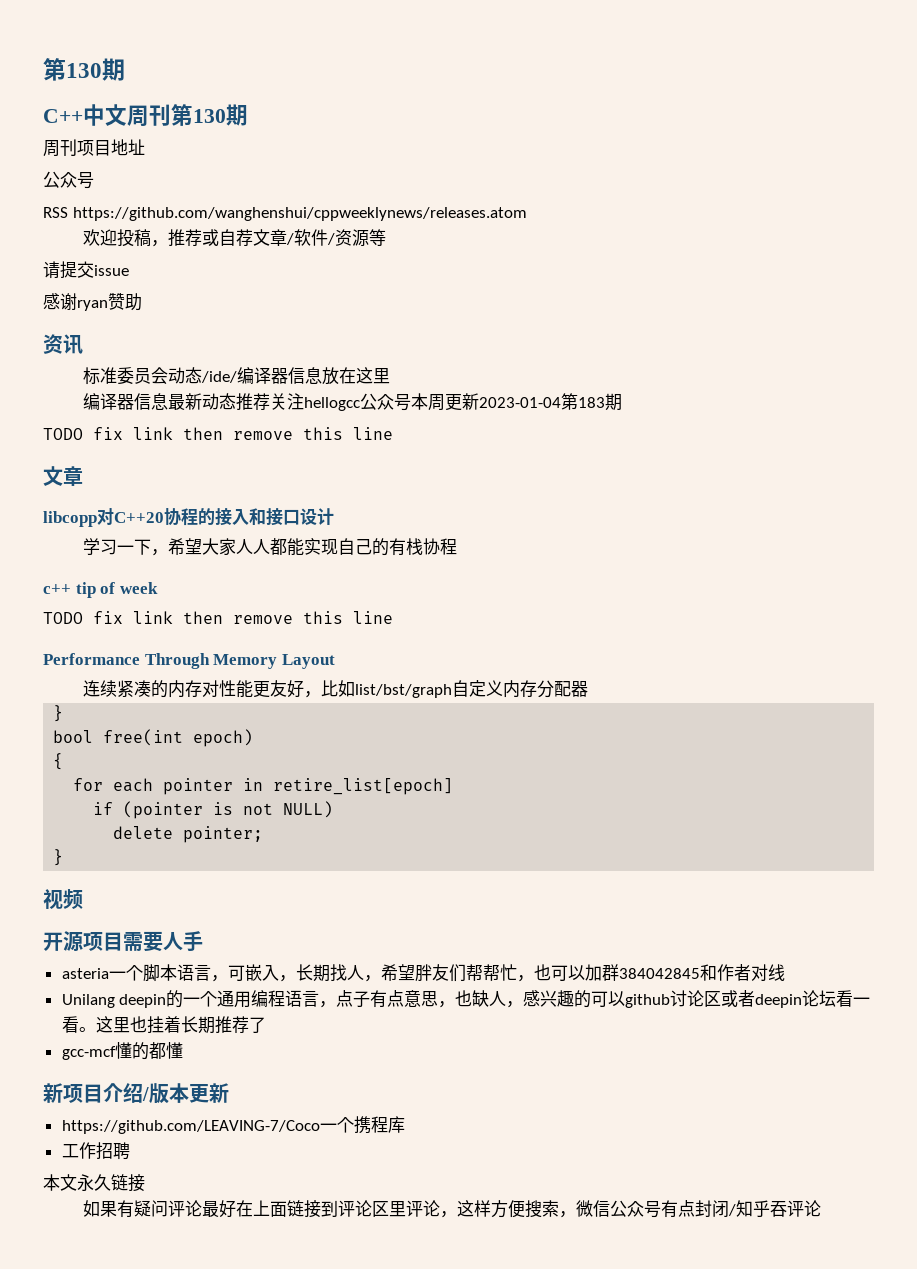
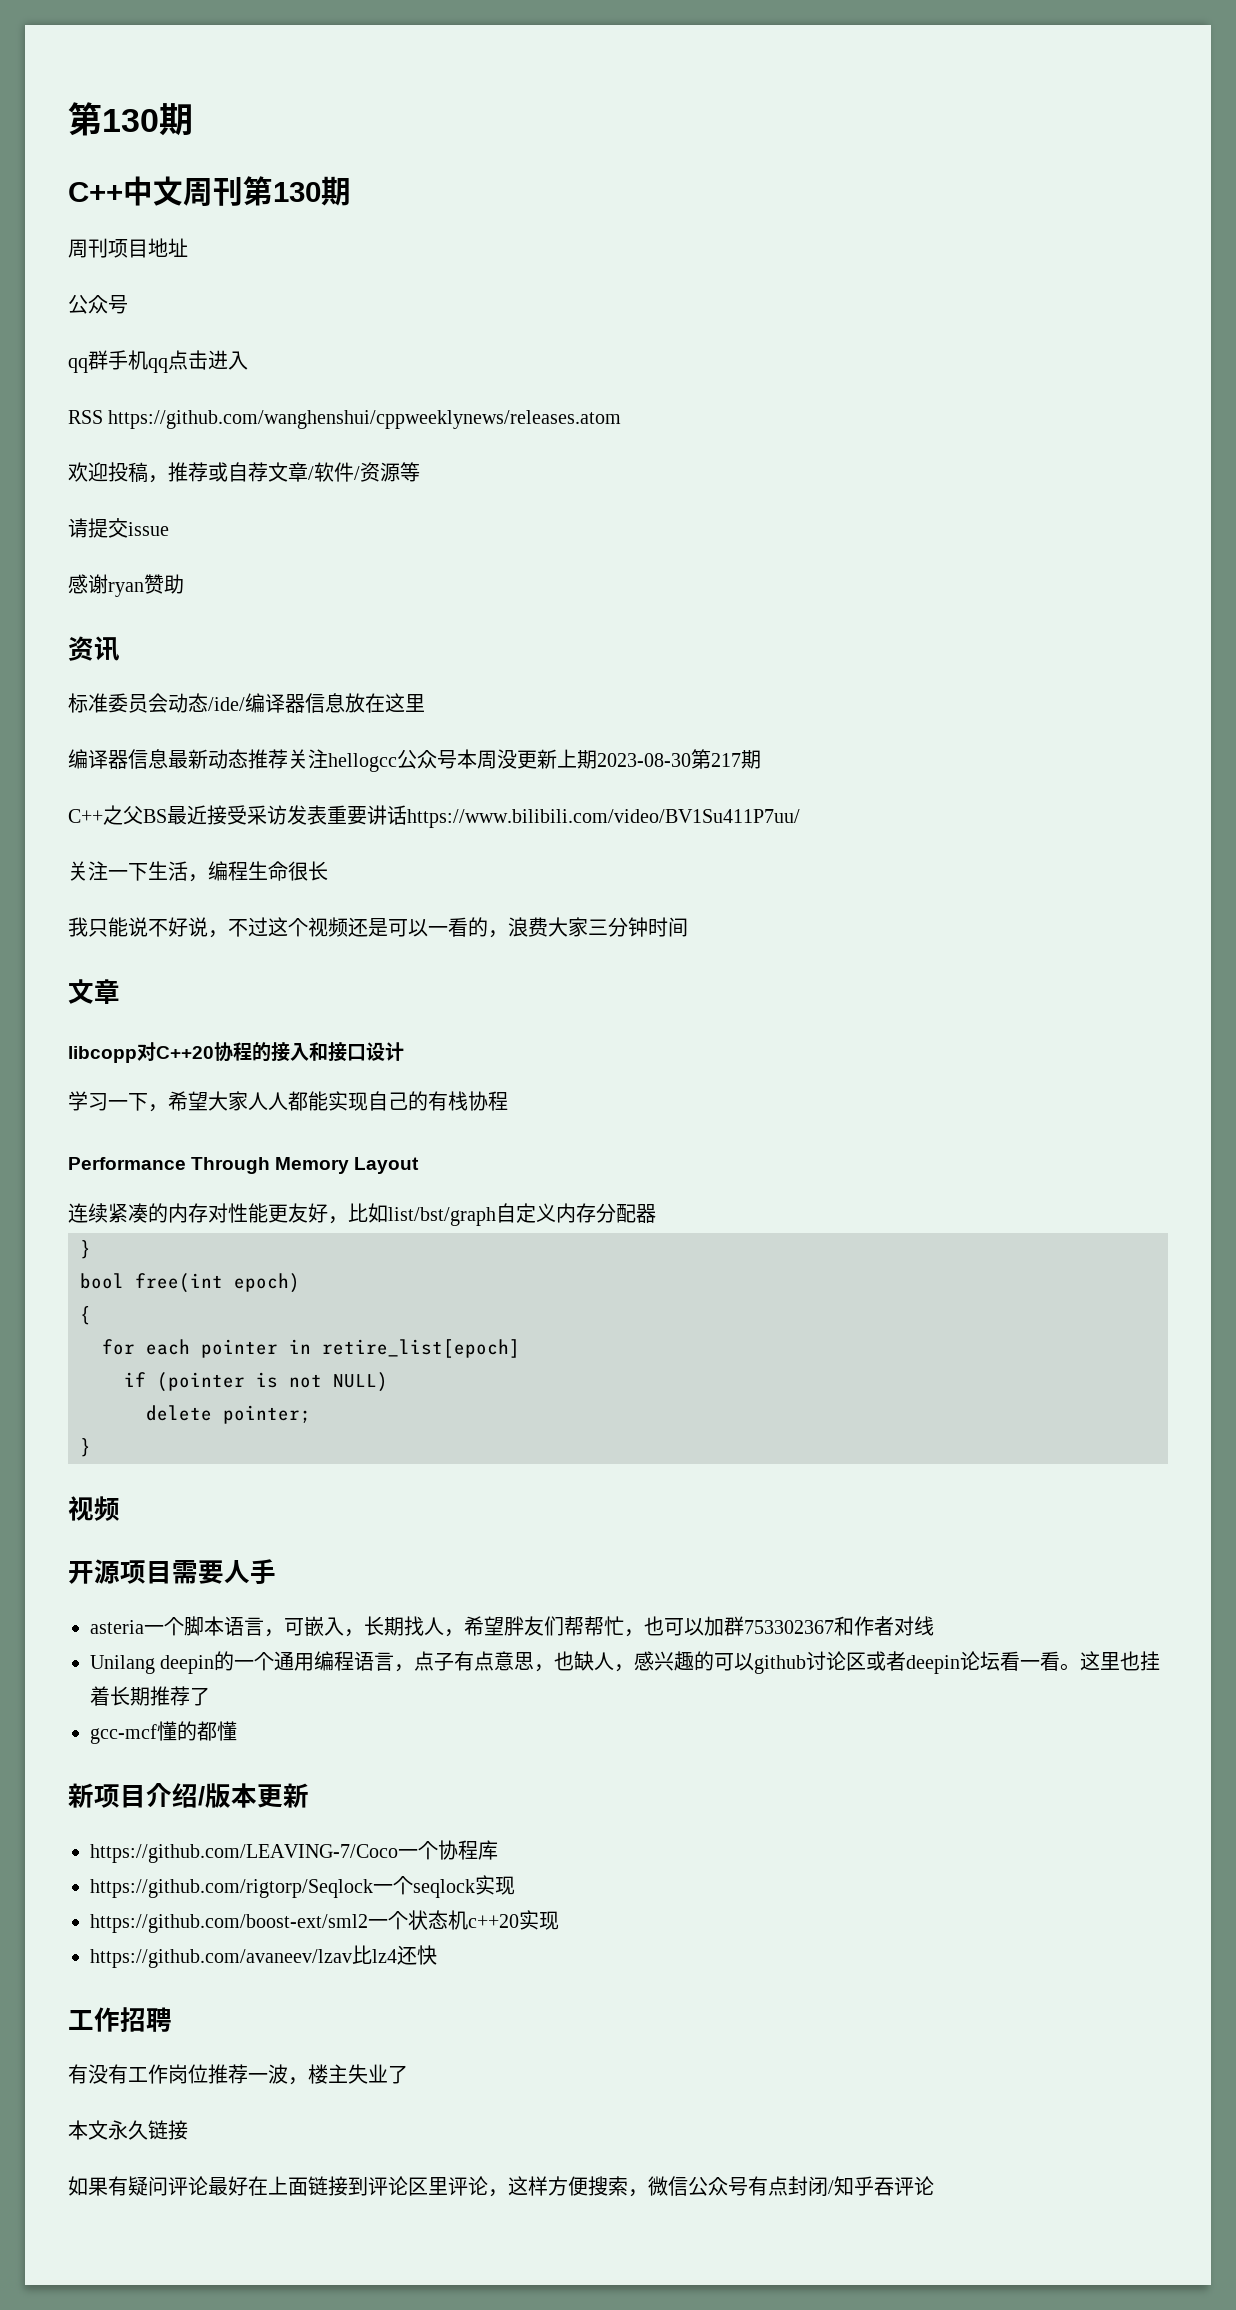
(94, 180) none -> [68,350,248,373] // qq群手机qq点击进入
[444,393,622,411] [43,427,393,440] 更新2023-01-04第183期 // TODO fix link then remove this line -> [497,749,761,769] [68,805,800,828] [68,861,328,882] [68,917,688,938] 没更新上期2023-08-30第217期 // C++之父BS最近接受采访发表重要讲话https://www.bilibili.com/video/BV1Su411P7uu/ // 关注一下生活，编程生命很长 // 我只能说不好说，不过这个视频还是可以一看的，浪费大家三分钟时间
[43,582,158,598] [43,611,393,624] // c++ tip of week // TODO fix link then remove this line -> (508, 1101) none
[618,968,700,979] 384042845 -> [744,1620,834,1634] 753302367
[353,1116,371,1134] 携 -> [438,1840,458,1860] 协
[61,1142,130,1160] 工作招聘 -> [90,1875,515,1898] [90,1910,559,1933] [90,1945,437,1968] [68,2007,172,2032] [68,2064,408,2085] https://github.com/rigtorp/Seqlock一个seqlock实现 // https://github.com/boost-ext/sml2一个状态机c++20实现 // https://github.com/avaneev/lzav比lz4还快 // 工作招聘 // 有没有工作岗位推荐一波，楼主失业了

